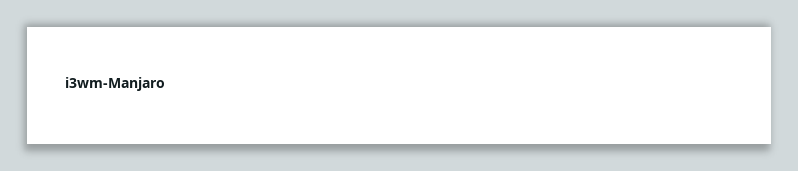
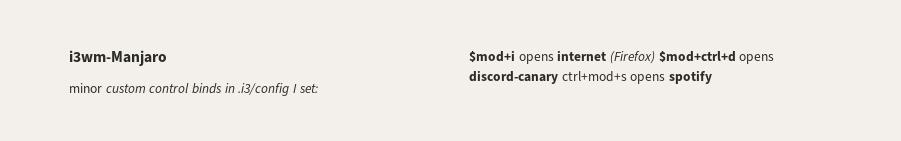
(165, 84) none -> [69,83,318,96] [469,50,775,64] [469,70,712,84] // minor custom control binds in .i3/config I set: // $mod+i opens internet (Firefox) $mod+ctrl+d opens discord-canary ctrl+mod+s opens spotify

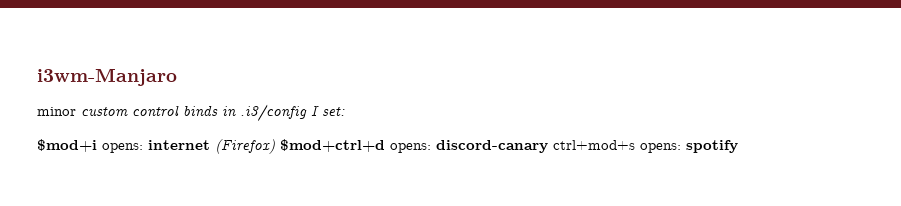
[518,54,554,64] opens -> [102,143,143,153] opens:
[739,54,775,64] opens -> [390,143,431,153] opens:
[630,74,666,84] opens -> [640,143,681,153] opens:

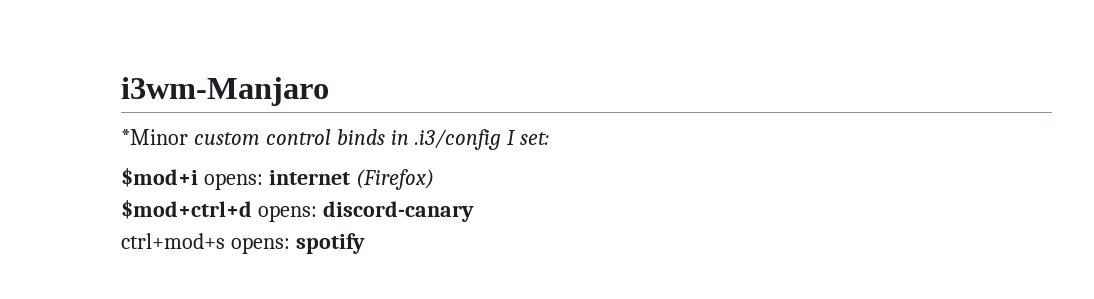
[37,107,76,116] minor -> [121,129,188,145] *Minor
(275, 146) none -> (434, 179) //
(548, 146) none -> (474, 211) //

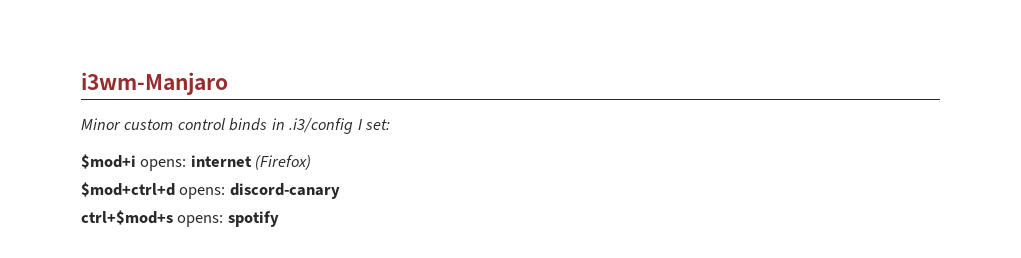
[121,129,188,145] *Minor -> [81,118,121,130] Minor
[121,233,225,249] ctrl+mod+s -> [81,210,173,225] ctrl+$mod+s

